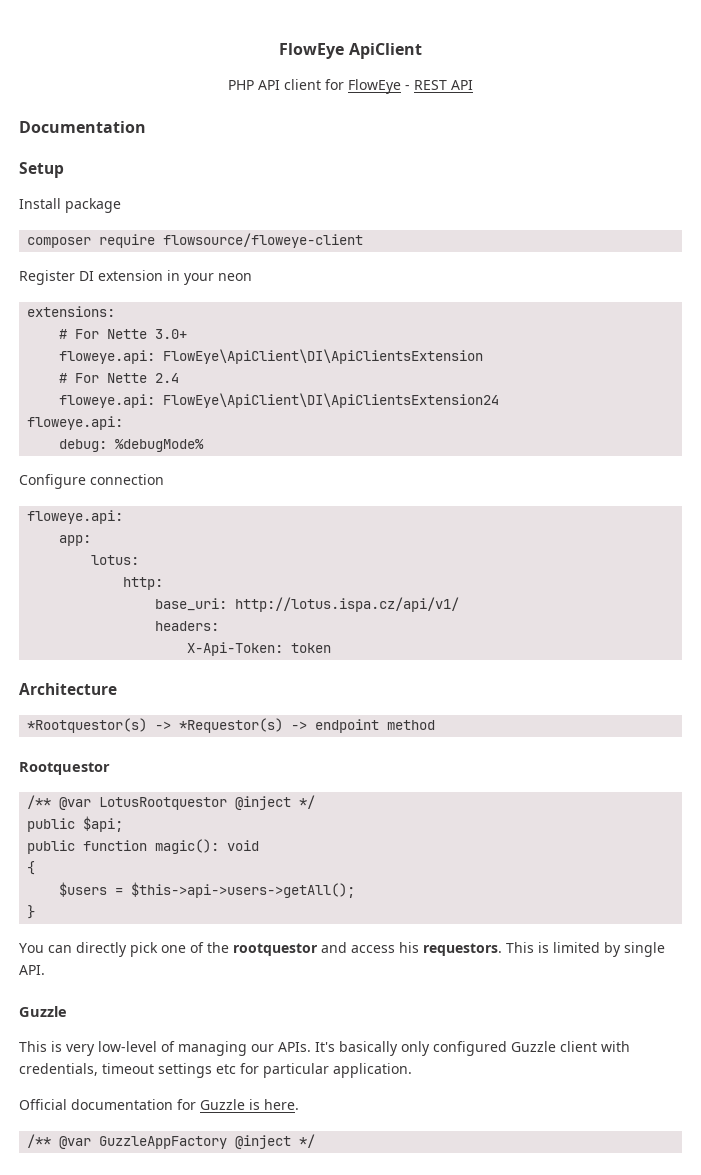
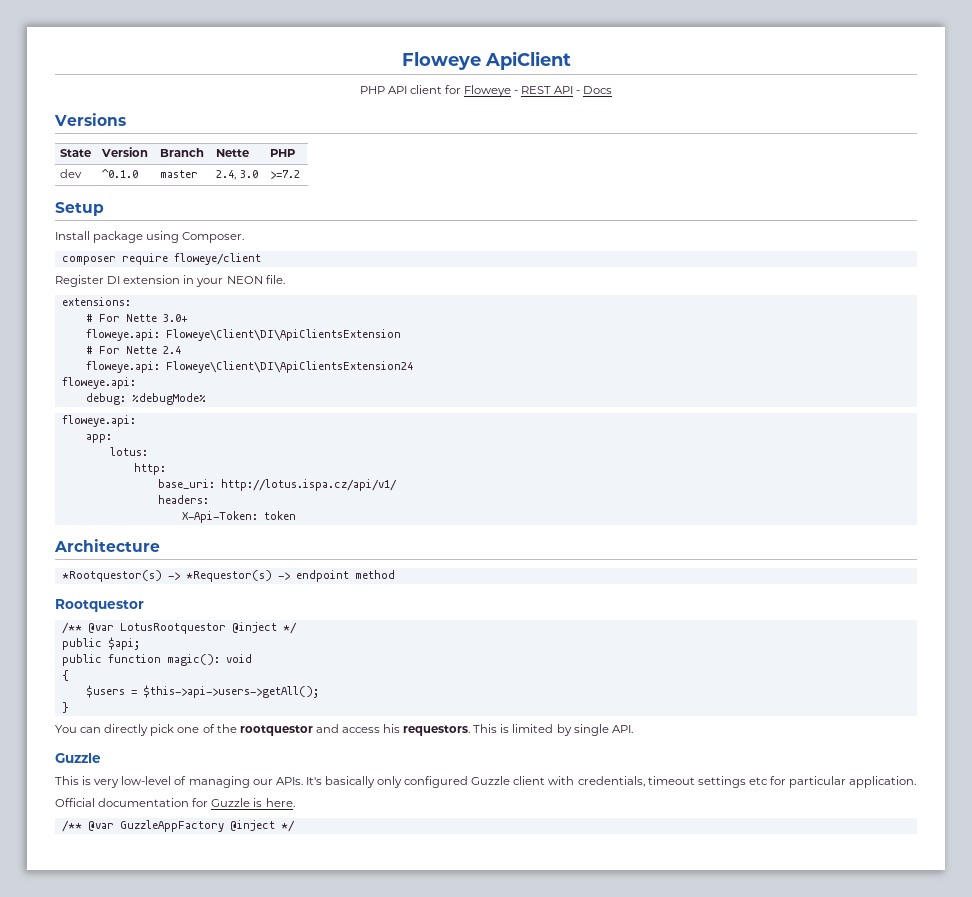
[279,43,345,59] FlowEye -> [401,52,481,70] Floweye
[348,79,401,94] FlowEye -> [463,85,511,97] Floweye
[19,121,146,133] // Documentation -> [576,86,613,94] [54,113,126,126] [60,149,92,157] [101,147,149,157] [160,148,205,157] [216,149,250,157] [270,149,296,157] [60,169,83,178] [102,169,139,178] [160,170,199,178] [216,170,258,180] [270,170,301,179] - Docs // Versions // State | Version | Branch | Nette | PHP // dev | ^0.1.0 | master | 2.4, 3.0 | >=7.2
(121, 205) none -> [146,231,245,243] using Composer.
[163,233,364,248] flowsource/floweye-client -> [173,253,261,265] floweye/client
[218,273,252,281] neon -> [226,275,285,284] NEON file.
[163,349,484,364] FlowEye\ApiClient\DI\ApiClientsExtension -> [165,329,401,341] Floweye\Client\DI\ApiClientsExtension
[163,393,500,408] FlowEye\ApiClient\DI\ApiClientsExtension24 -> [165,361,413,373] Floweye\Client\DI\ApiClientsExtension24
[19,474,164,489] // Configure connection -> (206, 399) none

